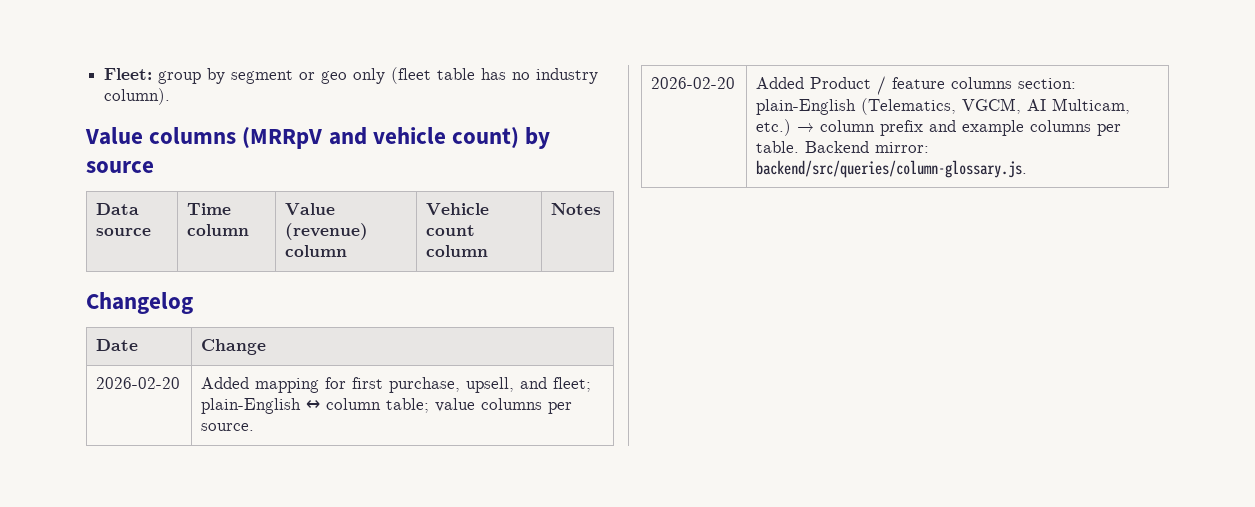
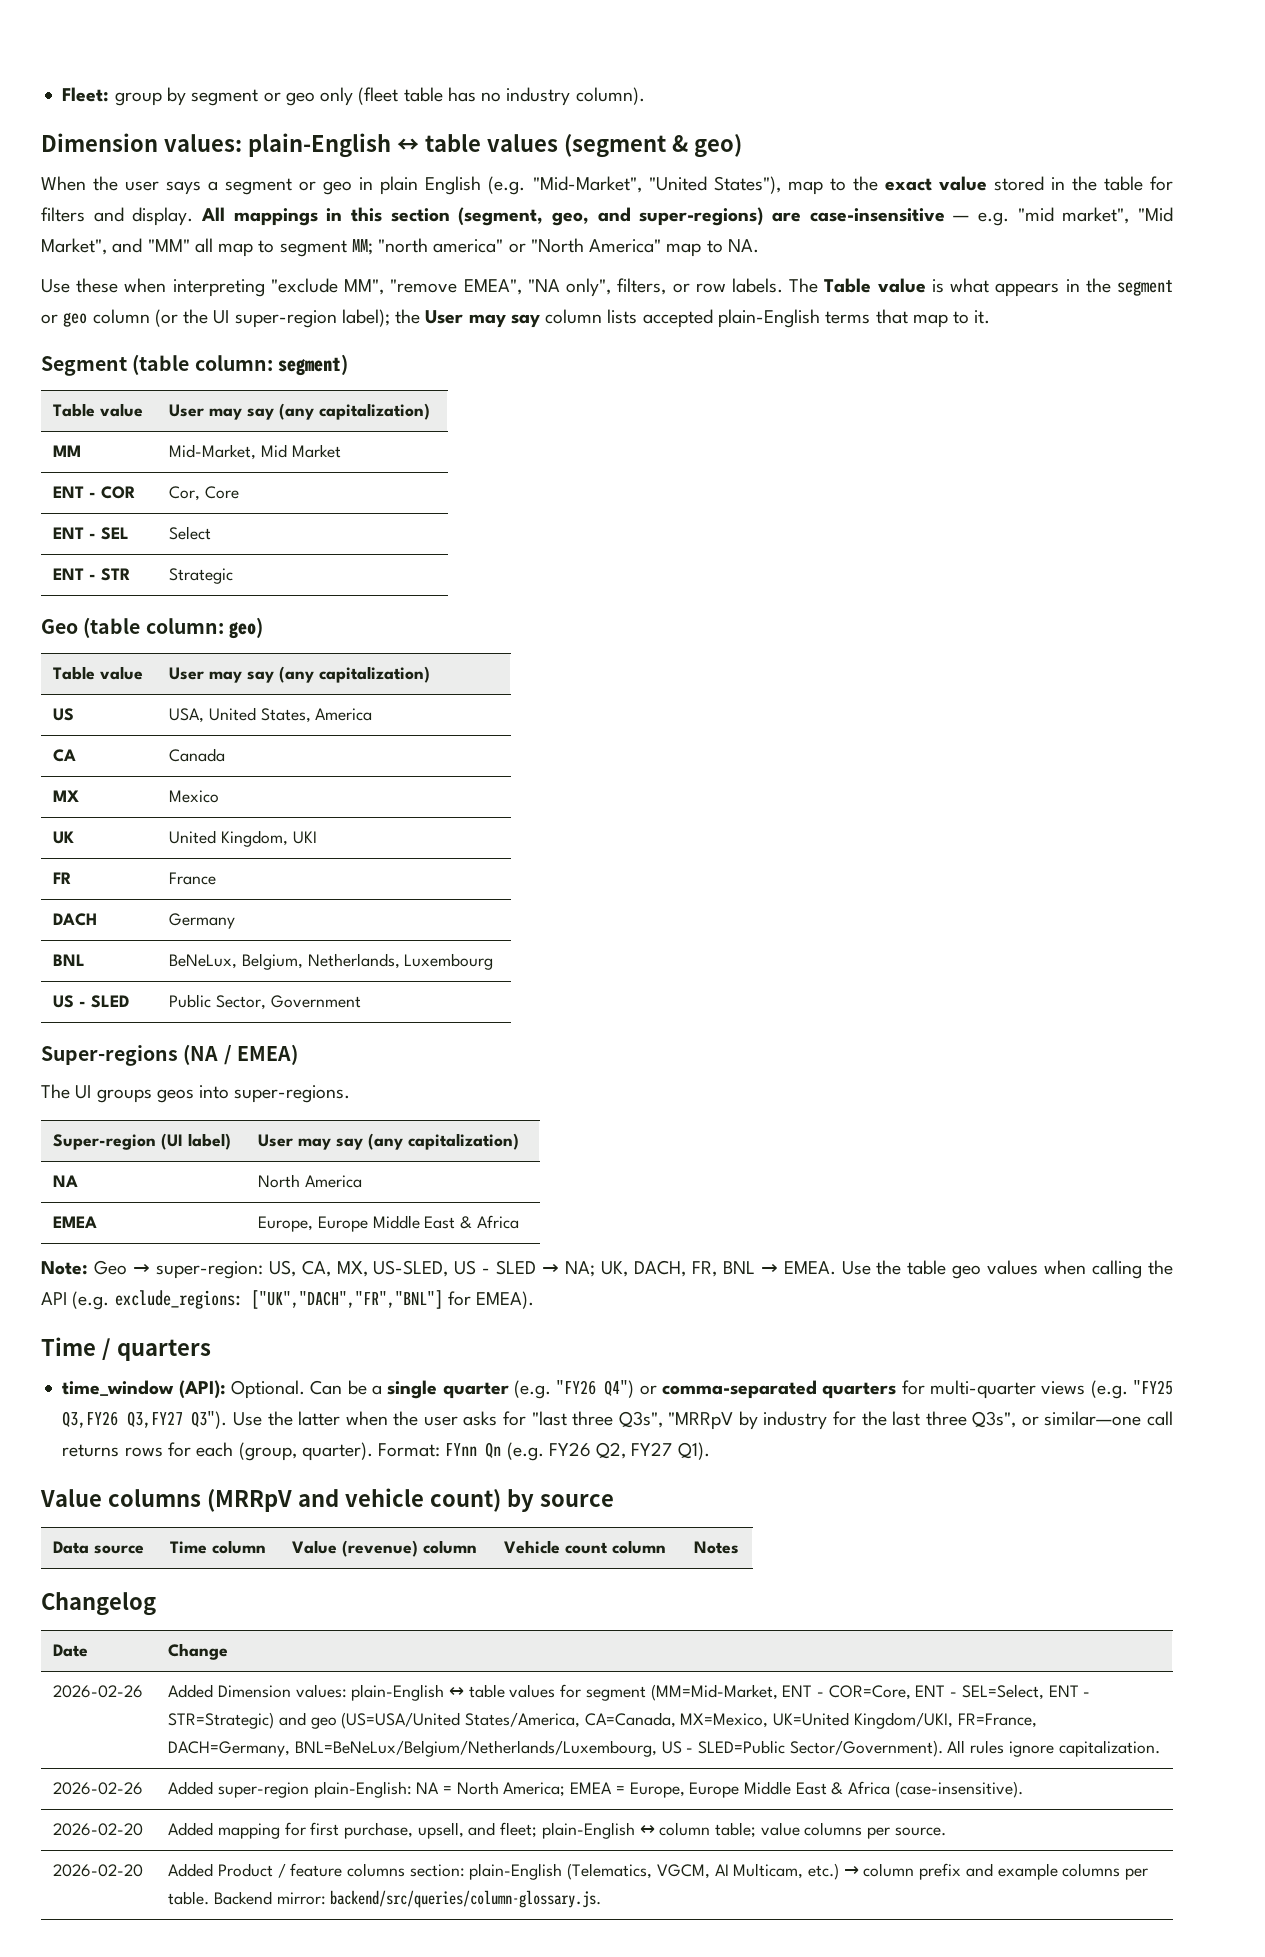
(171, 96) none -> [41,133,742,158] [41,176,1173,195] [41,207,1173,226] [41,238,759,257] [41,278,1174,297] [41,309,991,328] [41,354,348,376] [53,403,144,417] [169,403,431,420] [53,445,82,457] [169,444,341,460] [53,486,135,499] [169,486,239,501] [53,527,129,540] [169,526,212,540] [53,568,130,581] [169,568,234,584] [41,617,263,639] [53,666,144,680] [169,666,431,683] [53,708,75,721] [169,707,373,723] [53,749,77,762] [169,748,226,762] [53,790,80,802] [169,790,220,803] [53,831,75,844] [169,830,317,847] [53,872,72,884] [169,872,217,885] [53,913,98,926] [169,913,236,929] [53,954,86,966] [169,953,494,970] [53,995,129,1008] [169,994,361,1010] [41,1044,298,1066] [41,1084,351,1103] [53,1133,232,1150] [258,1133,520,1150] [53,1175,79,1187] [258,1174,362,1188] [53,1216,98,1228] [258,1215,519,1232] [41,1260,1173,1279] [41,1290,535,1310] [41,1337,211,1361] [62,1380,1173,1399] [62,1411,1174,1430] [62,1442,710,1461] // Dimension values: plain-English ↔ table values (segment & geo) // When the user says a segment or geo in plain English (e.g. "Mid-Market", "United States"), map to the exact value stored in the table for filters and display. All mappings in this section (segment, geo, and super-regions) are case-insensitive — e.g. "mid market", "Mid Market", and "MM" all map to segment MM; "north america" or "North America" map to NA. // Use these when interpreting "exclude MM", "remove EMEA", "NA only", filters, or row labels. The Table value is what appears in the segment or geo column (or the UI super-region label); the User may say column lists accepted plain-English terms that map to it. // Segment (table column: segment) // Table value | User may say (any capitalization) // MM | Mid-Market, Mid Market // ENT - COR | Cor, Core // ENT - SEL | Select // ENT - STR | Strategic // Geo (table column: geo) // Table value | User may say (any capitalization) // US | USA, United States, America // CA | Canada // MX | Mexico // UK | United Kingdom, UKI // FR | France // DACH | Germany // BNL | BeNeLux, Belgium, Netherlands, Luxembourg // US - SLED | Public Sector, Government // Super-regions (NA / EMEA) // The UI groups geos into super-regions. // Super-region (UI label) | User may say (any capitalization) // NA | North America // EMEA | Europe, Europe Middle East & Africa // Note: Geo → super-region: US, CA, MX, US-SLED, US - SLED → NA; UK, DACH, FR, BNL → EMEA. Use the table geo values when calling the API (e.g. exclude_regions: ["UK","DACH","FR","BNL"] for EMEA). // Time / quarters // time_window (API): Optional. Can be a single quarter (e.g. "FY26 Q4") or comma-separated quarters for multi-quarter views (e.g. "FY25 Q3,FY26 Q3,FY27 Q3"). Use the latter when the user asks for "last three Q3s", "MRRpV by industry for the last three Q3s", or similar—one call returns rows for each (group, quarter). Format: FYnn Qn (e.g. FY26 Q2, FY27 Q1).
(267, 347) none -> [53,1685,144,1698] [168,1684,1091,1701] [168,1712,1037,1729] [168,1740,1160,1757] [53,1782,144,1795] [168,1781,1023,1798] // 2026-02-26 | Added Dimension values: plain-English ↔ table values for segment (MM=Mid-Market, ENT - COR=Core, ENT - SEL=Select, ENT - STR=Strategic) and geo (US=USA/United States/America, CA=Canada, MX=Mexico, UK=United Kingdom/UKI, FR=France, DACH=Germany, BNL=BeNeLux/Belgium/Netherlands/Luxembourg, US - SLED=Public Sector/Government). All rules ignore capitalization. // 2026-02-26 | Added super-region plain-English: NA = North America; EMEA = Europe, Europe Middle East & Africa (case-insensitive).

